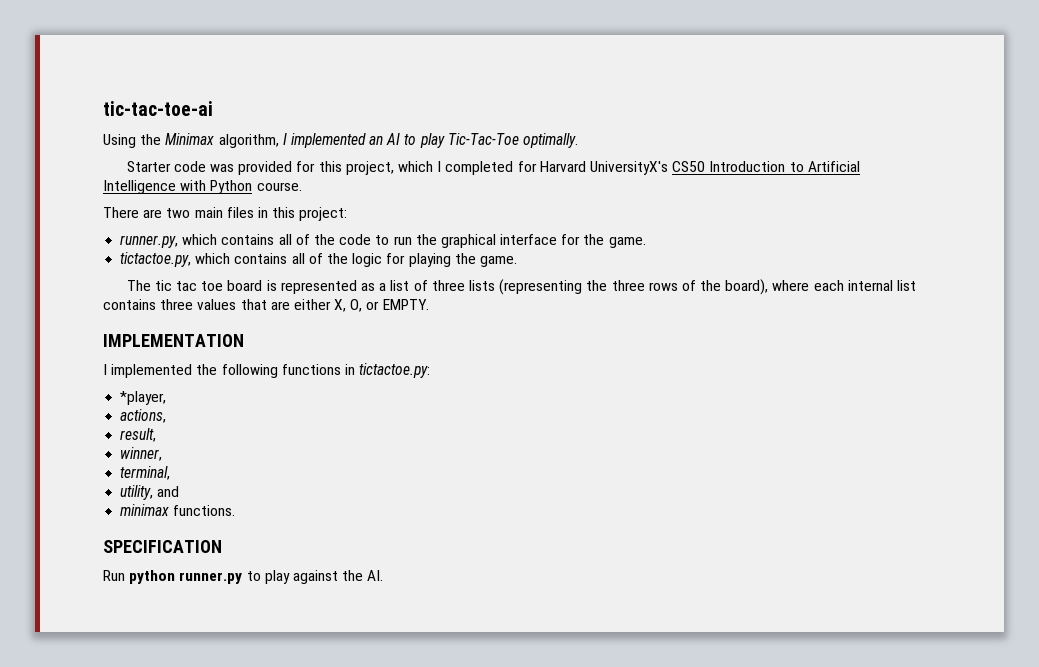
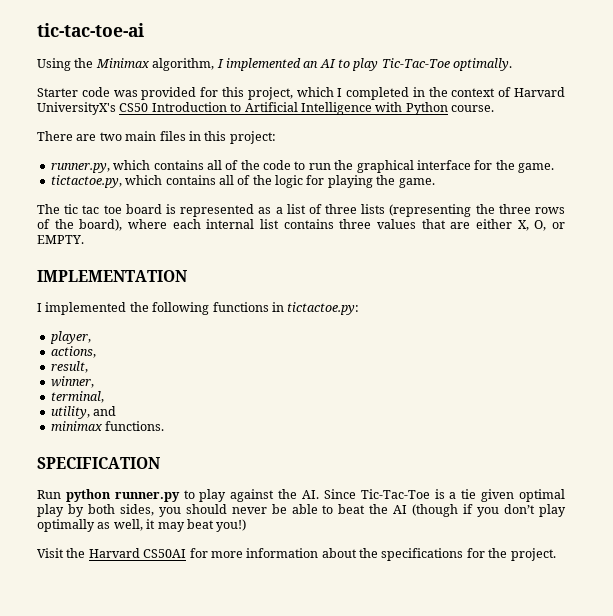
[517,161,537,172] for -> [412,87,512,97] in the context of
[120,391,167,405] *player, -> [49,331,91,344] player,
(384, 575) none -> [323,489,565,502] [37,504,566,517] [37,519,247,532] [37,548,556,561] Since Tic-Tac-Toe is a tie given optimal play by both sides, you should never be able to beat the AI (though if you don’t play optimally as well, it may beat you!) // Visit the Harvard CS50AI for more information about the specifications for the project.

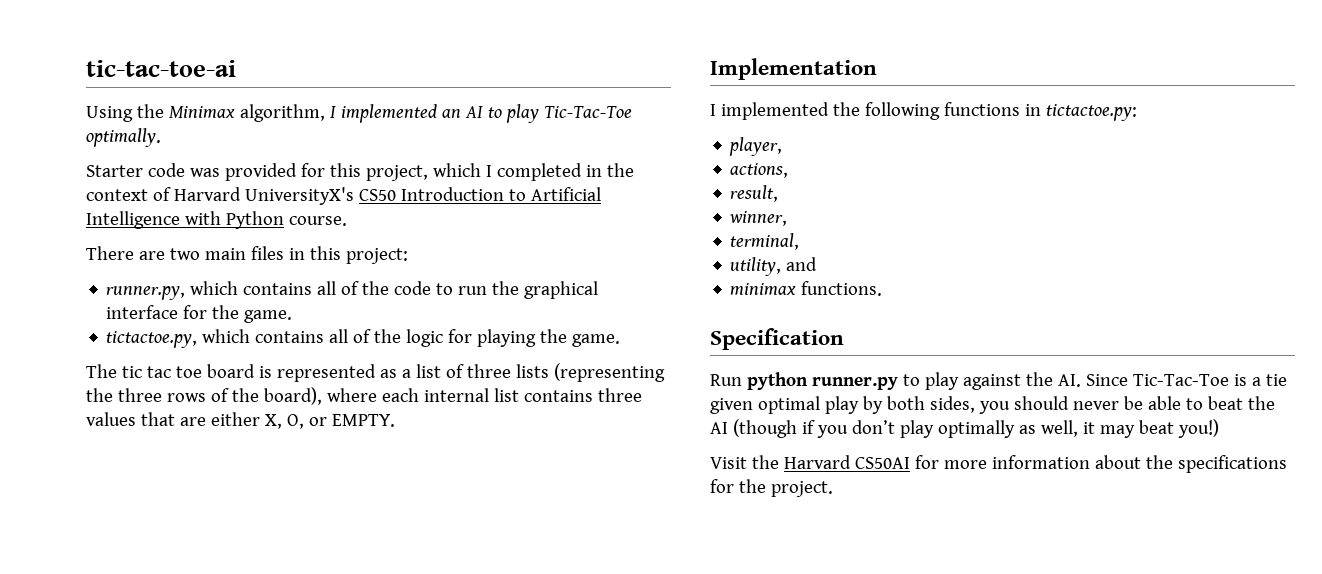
[37,270,187,282] IMPLEMENTATION -> [710,58,877,80] Implementation
[37,457,160,469] SPECIFICATION -> [710,328,844,350] Specification

